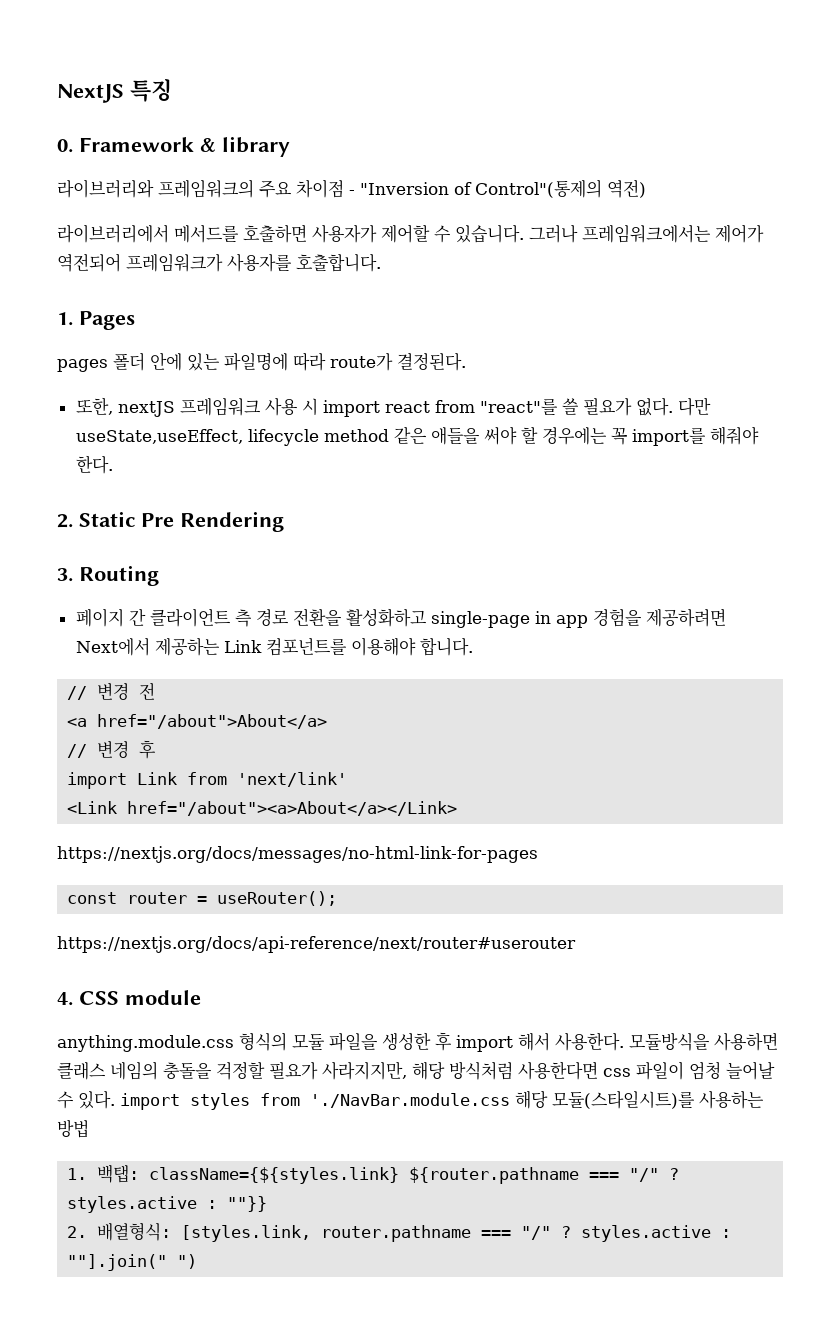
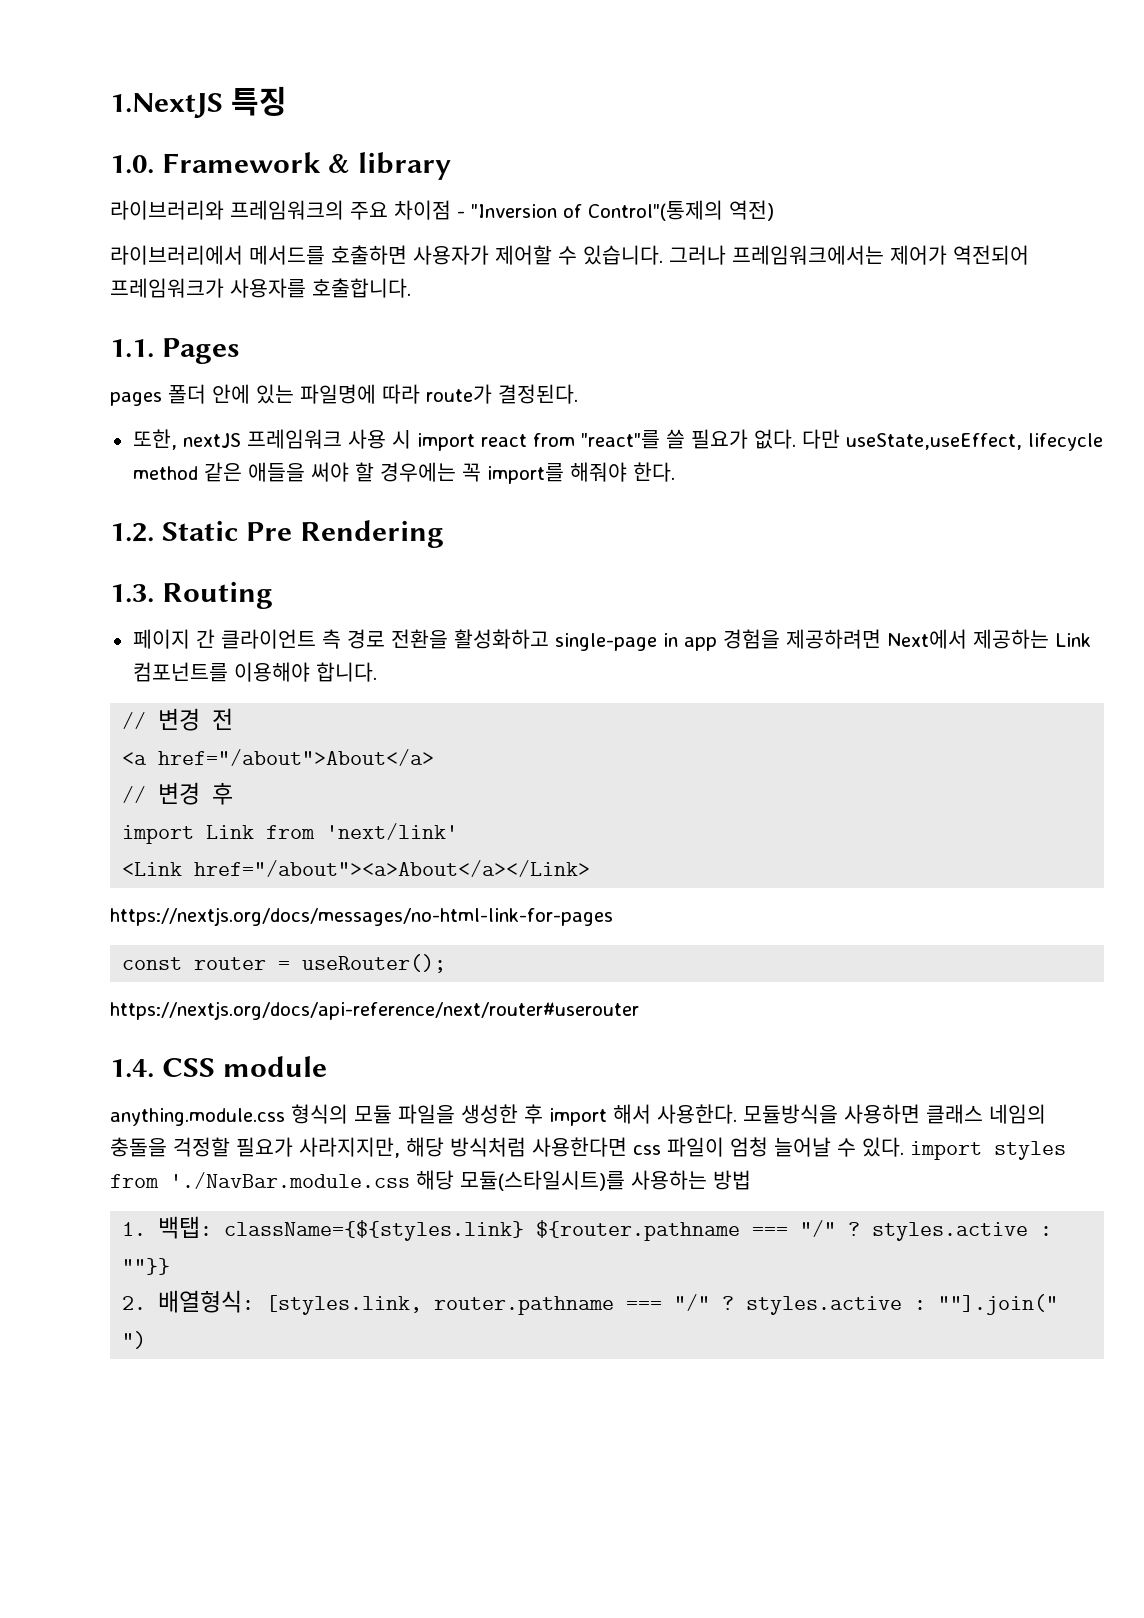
[57,84,124,103] NextJS -> [110,93,223,118] 1.NextJS
[57,139,73,153] 0. -> [110,155,154,174] 1.0.
[57,312,73,326] 1. -> [110,339,154,358] 1.1.
[57,514,73,528] 2. -> [110,523,154,542] 1.2.
[57,568,73,582] 3. -> [110,584,154,603] 1.3.
[57,992,73,1006] 4. -> [110,1059,154,1078] 1.4.

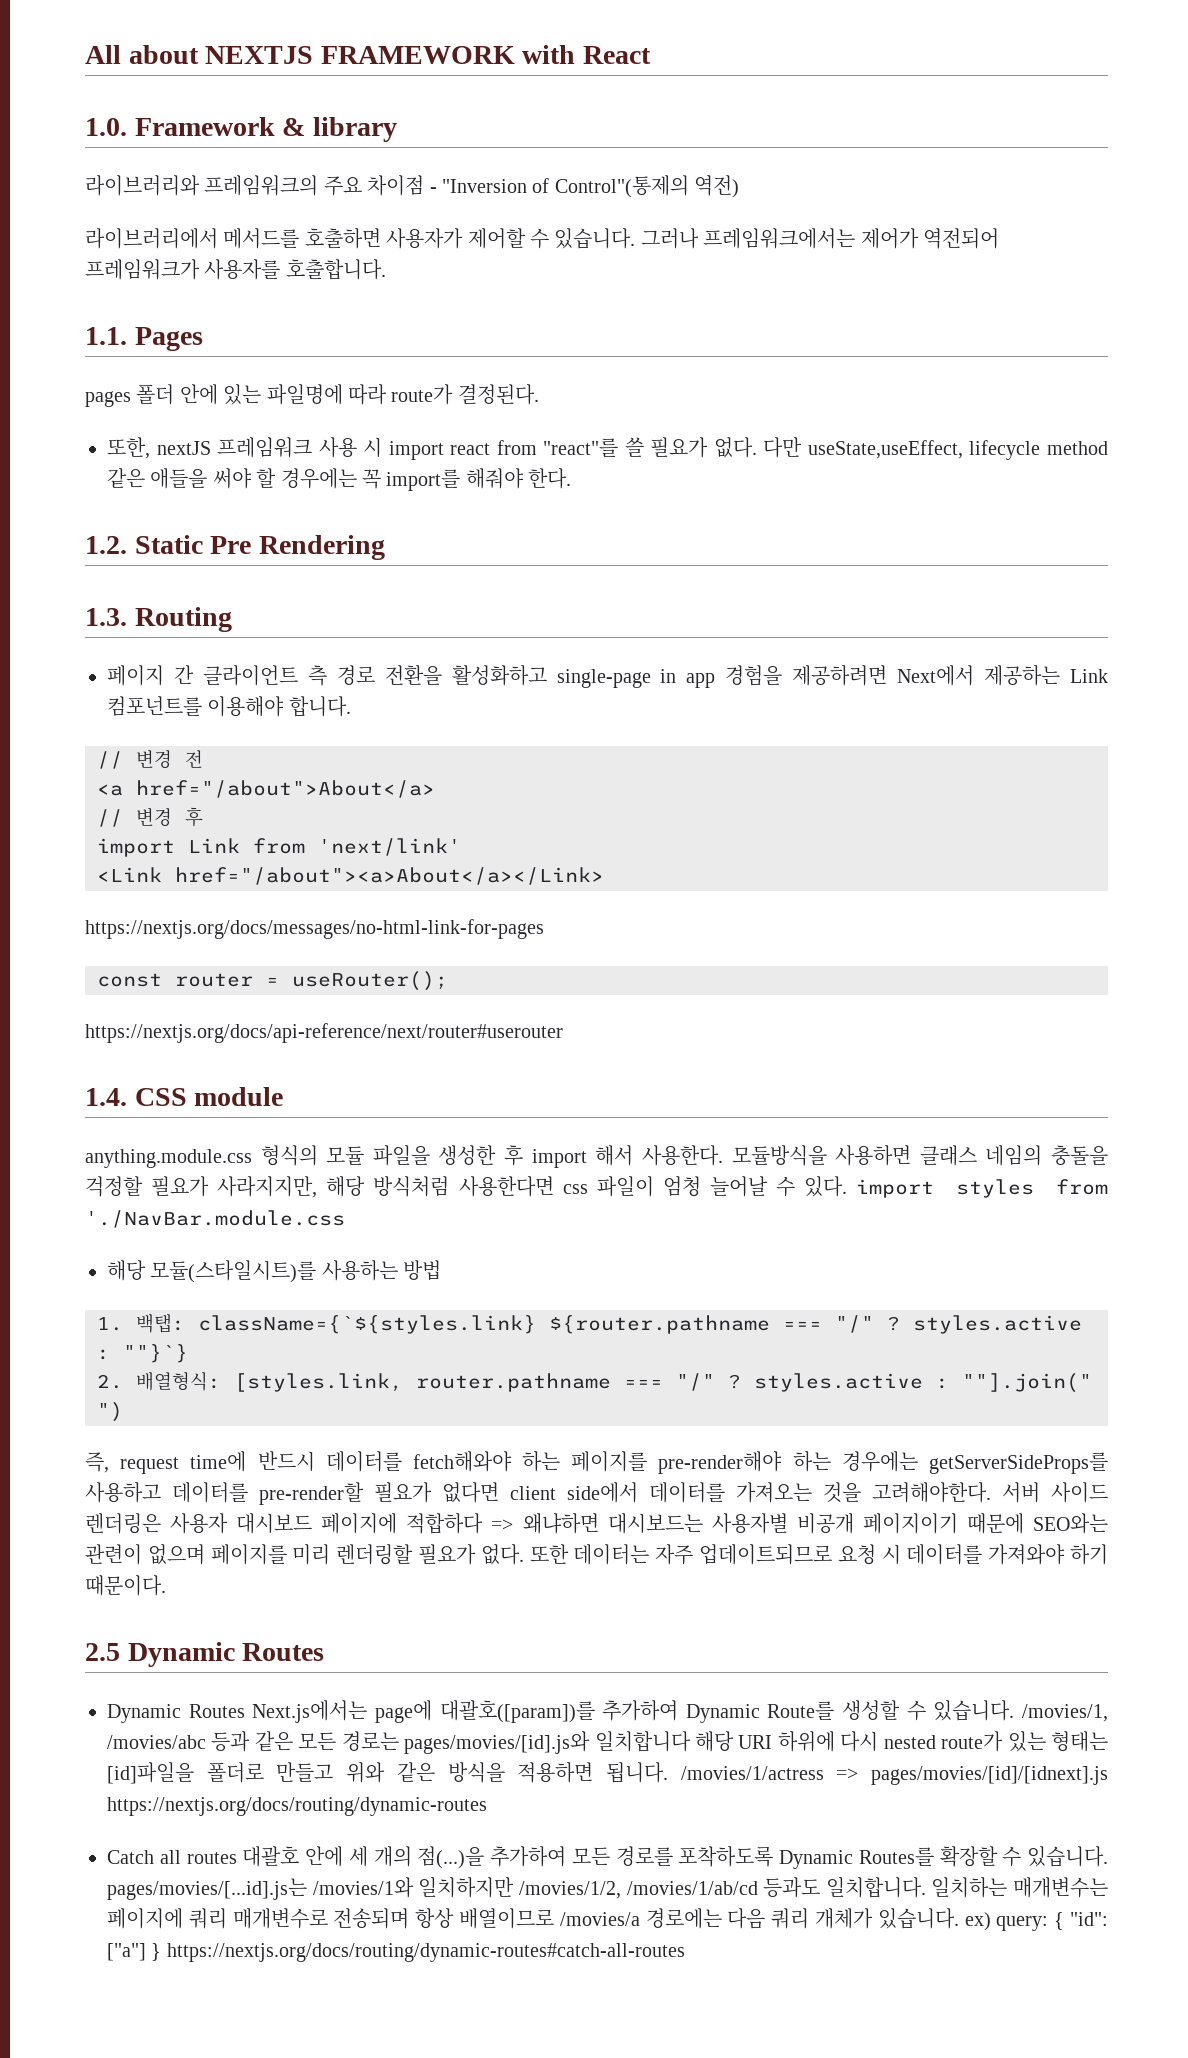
[110,86,288,118] 1.NextJS 특징 -> [85,45,651,64] All about NEXTJS FRAMEWORK with React
(410, 1180) none -> (345, 1219) //
[224,1220,525,1241] className={${styles.link} -> [198,1315,536,1334] className={`${styles.link}
[122,1258,171,1275] ""}} -> [123,1344,188,1363] ""}`}
(147, 1340) none -> [85,1451,1108,1474] [85,1482,1108,1505] [85,1513,1108,1534] [85,1544,1108,1565] [85,1575,166,1596] [85,1642,325,1667] [107,1700,1108,1723] [107,1731,1109,1754] [107,1762,1108,1785] [107,1797,487,1816] [107,1846,1108,1869] [107,1877,1108,1900] [107,1908,1108,1931] [107,1943,685,1962] // 즉, request time에 반드시 데이터를 fetch해와야 하는 페이지를 pre-render해야 하는 경우에는 getServerSideProps를 사용하고 데이터를 pre-render할 필요가 없다면 client side에서 데이터를 가져오는 것을 고려해야한다. 서버 사이드 렌더링은 사용자 대시보드 페이지에 적합하다 => 왜냐하면 대시보드는 사용자별 비공개 페이지이기 때문에 SEO와는 관련이 없으며 페이지를 미리 렌더링할 필요가 없다. 또한 데이터는 자주 업데이트되므로 요청 시 데이터를 가져와야 하기 때문이다. // 2.5 Dynamic Routes // Dynamic Routes Next.js에서는 page에 대괄호([param])를 추가하여 Dynamic Route를 생성할 수 있습니다. /movies/1, /movies/abc 등과 같은 모든 경로는 pages/movies/[id].js와 일치합니다 해당 URI 하위에 다시 nested route가 있는 형태는 [id]파일을 폴더로 만들고 위와 같은 방식을 적용하면 됩니다. /movies/1/actress => pages/movies/[id]/[idnext].js https://nextjs.org/docs/routing/dynamic-routes // Catch all routes 대괄호 안에 세 개의 점(...)을 추가하여 모든 경로를 포착하도록 Dynamic Routes를 확장할 수 있습니다. pages/movies/[...id].js는 /movies/1와 일치하지만 /movies/1/2, /movies/1/ab/cd 등과도 일치합니다. 일치하는 매개변수는 페이지에 쿼리 매개변수로 전송되며 항상 배열이므로 /movies/a 경로에는 다음 쿼리 개체가 있습니다. ex) query: { "id": ["a"] } https://nextjs.org/docs/routing/dynamic-routes#catch-all-routes

